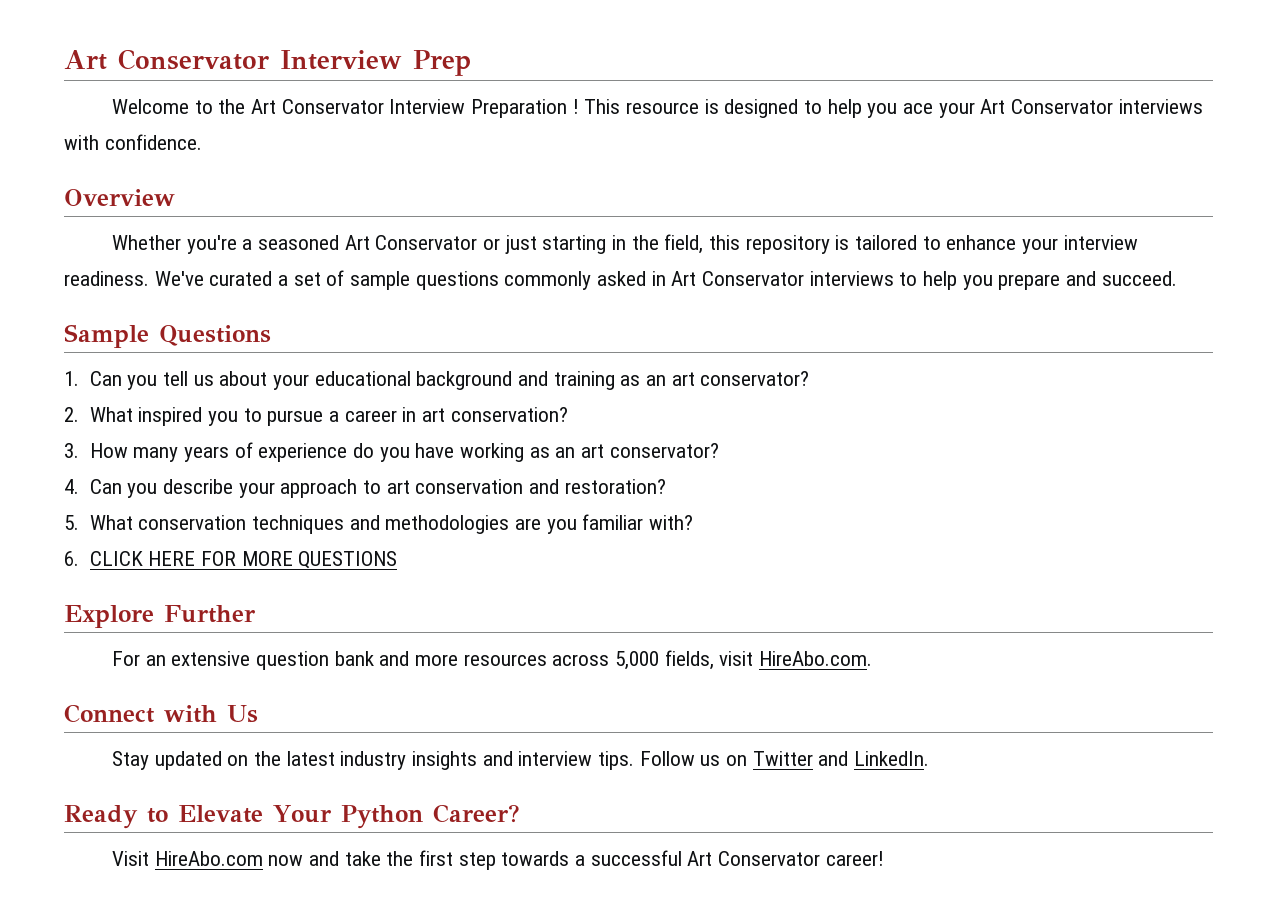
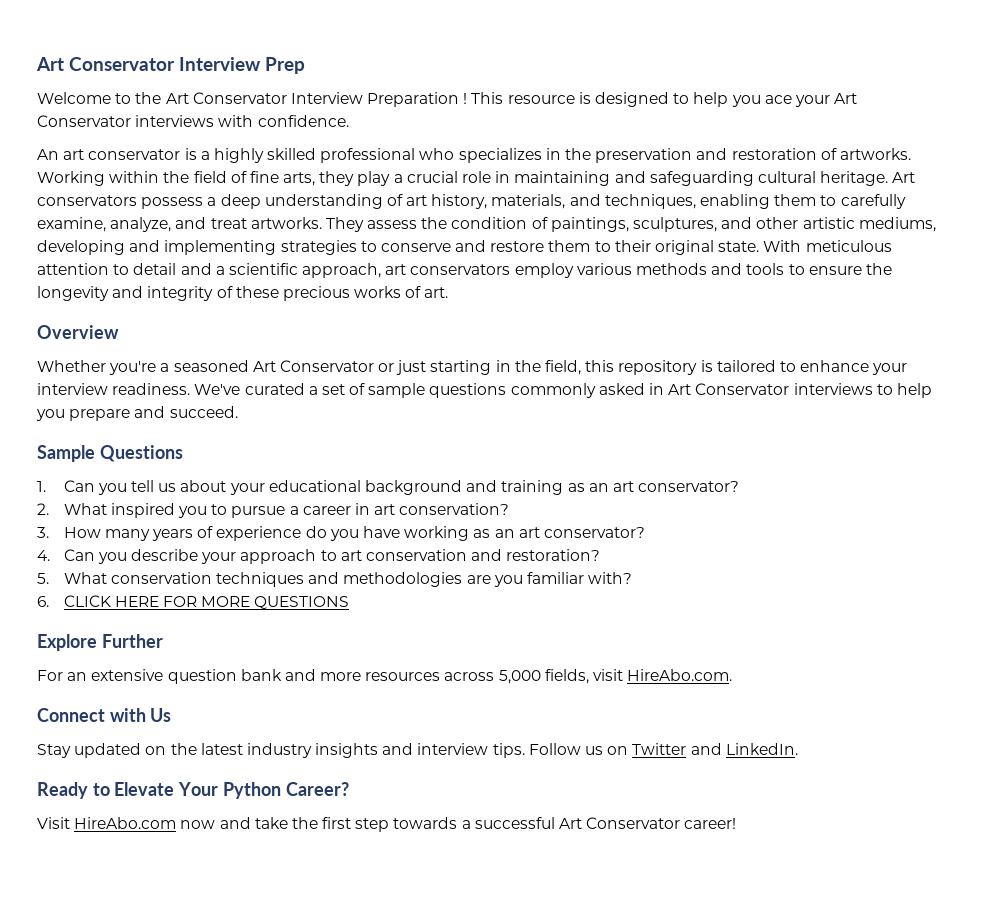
(202, 142) none -> [37,148,911,163] [37,171,916,186] [37,194,906,209] [37,217,936,232] [37,240,892,255] [37,263,892,278] [37,286,449,301] // An art conservator is a highly skilled professional who specializes in the preservation and restoration of artworks. Working within the field of fine arts, they play a crucial role in maintaining and safeguarding cultural heritage. Art conservators possess a deep understanding of art history, materials, and techniques, enabling them to carefully examine, analyze, and treat artworks. They assess the condition of paintings, sculptures, and other artistic mediums, developing and implementing strategies to conserve and restore them to their original state. With meticulous attention to detail and a scientific approach, art conservators employ various methods and tools to ensure the longevity and integrity of these precious works of art.

